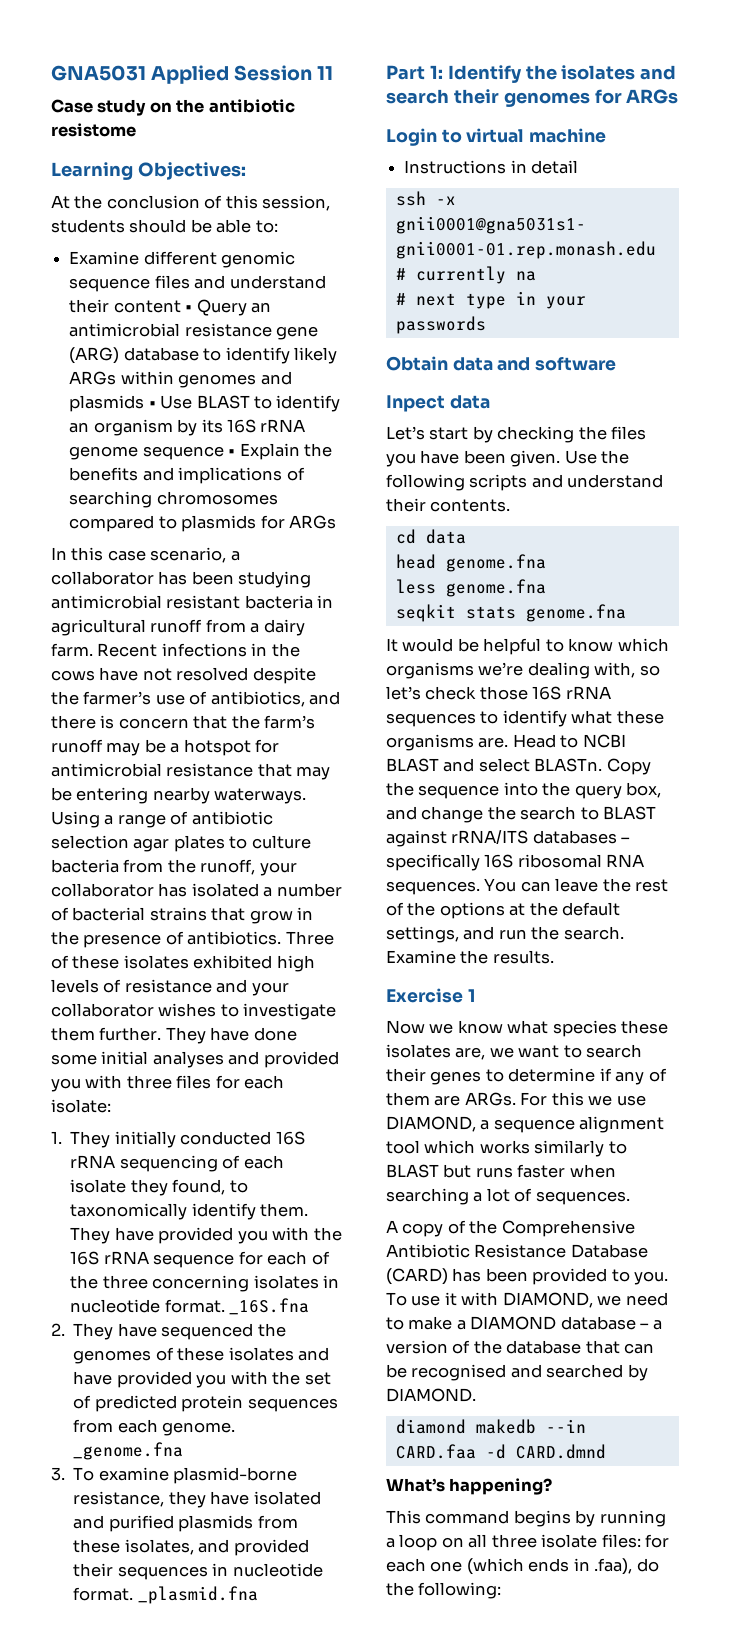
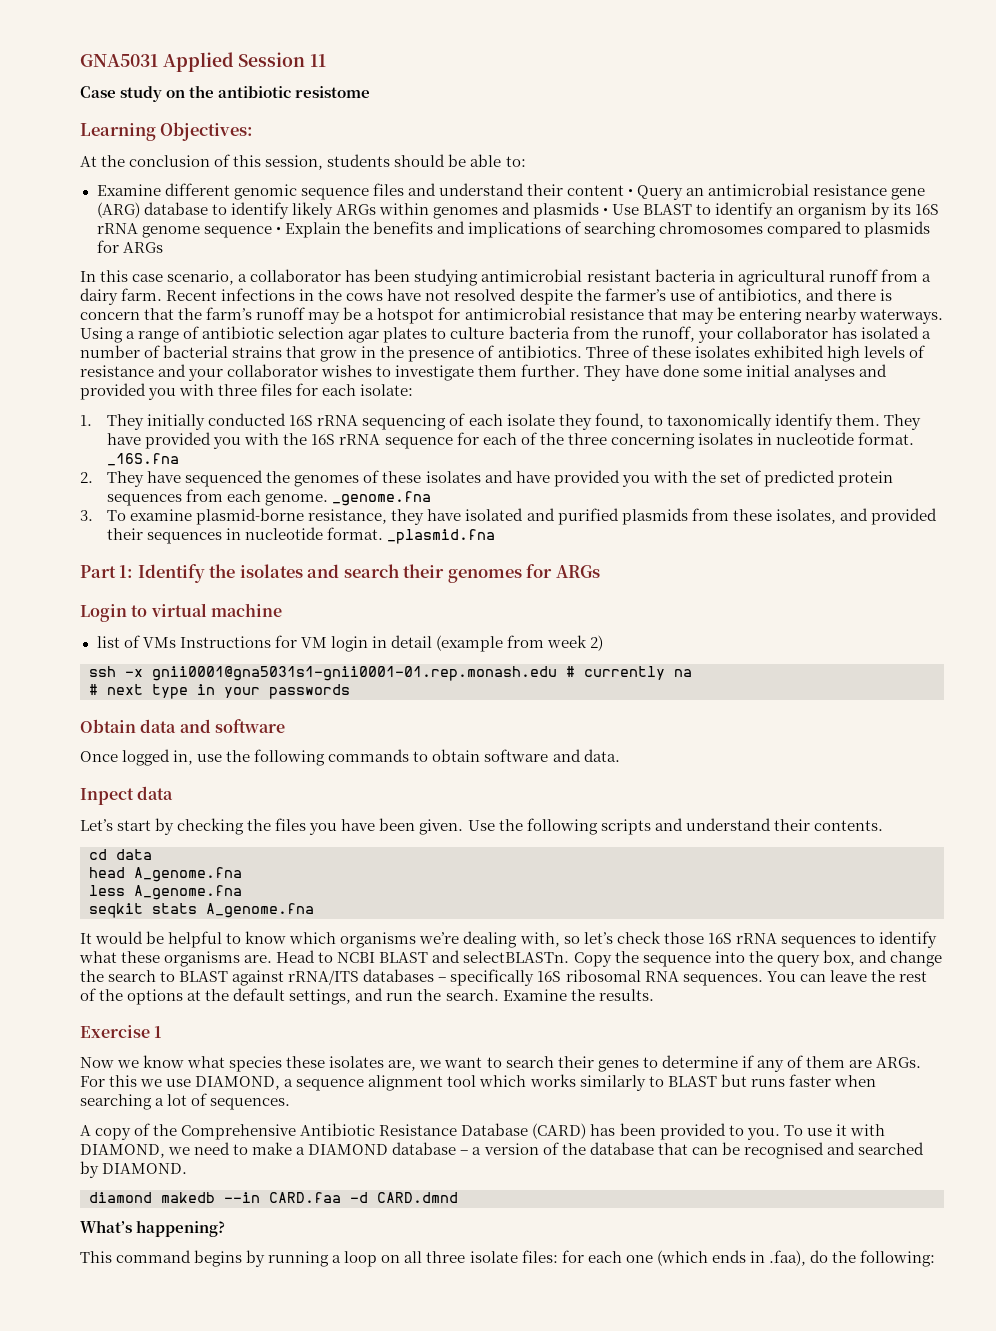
[404,160,579,174] Instructions in detail -> [96,635,604,652] list of VMs Instructions for VM login in detail (example from week 2)
(617, 364) none -> [80,749,620,766] // Once logged in, use the following commands to obtain software and data.
[445,554,546,572] genome.fna -> [134,867,242,882] A_genome.fna
[445,579,546,597] genome.fna -> [134,885,242,900] A_genome.fna
[525,604,626,622] genome.fna -> [206,903,314,918] A_genome.fna
[478,758,603,772] select BLASTn. -> [463,951,570,963] selectBLASTn.

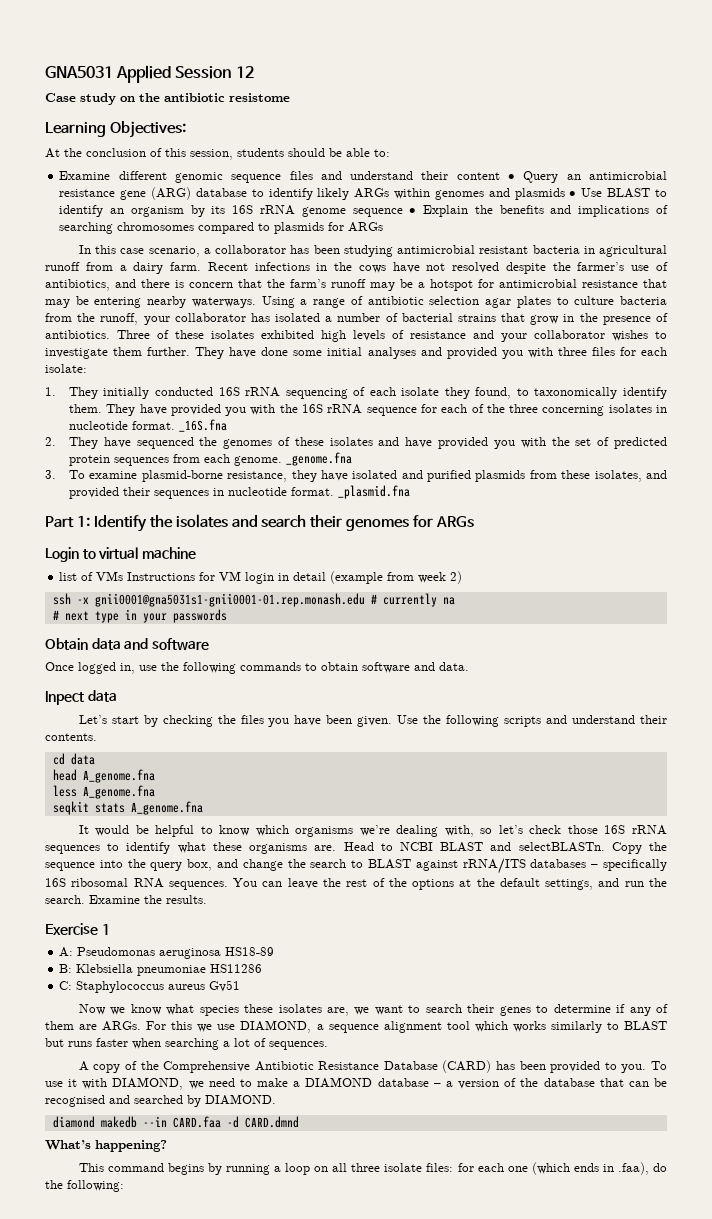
[310,54,327,67] 11 -> [235,66,254,78] 12
(162, 1032) none -> [59,947,275,959] [59,964,263,976] [59,980,241,993] // A: Pseudomonas aeruginosa HS18-89 // B: Klebsiella pneumoniae HS11286 // C: Staphylococcus aureus Gv51

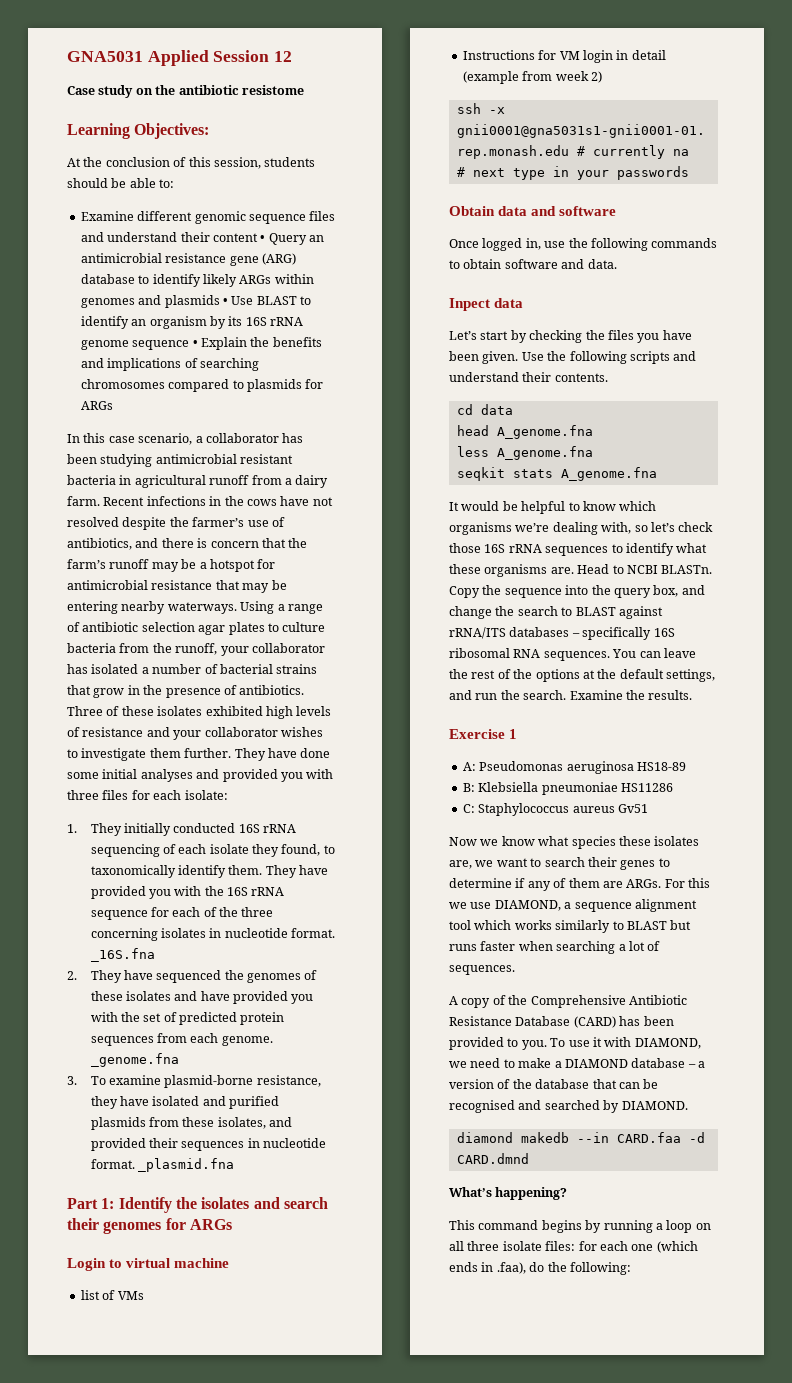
(124, 576) none -> (144, 1295) //
[440,842,605,852] BLAST and selectBLASTn. -> [661,565,713,574] BLASTn.

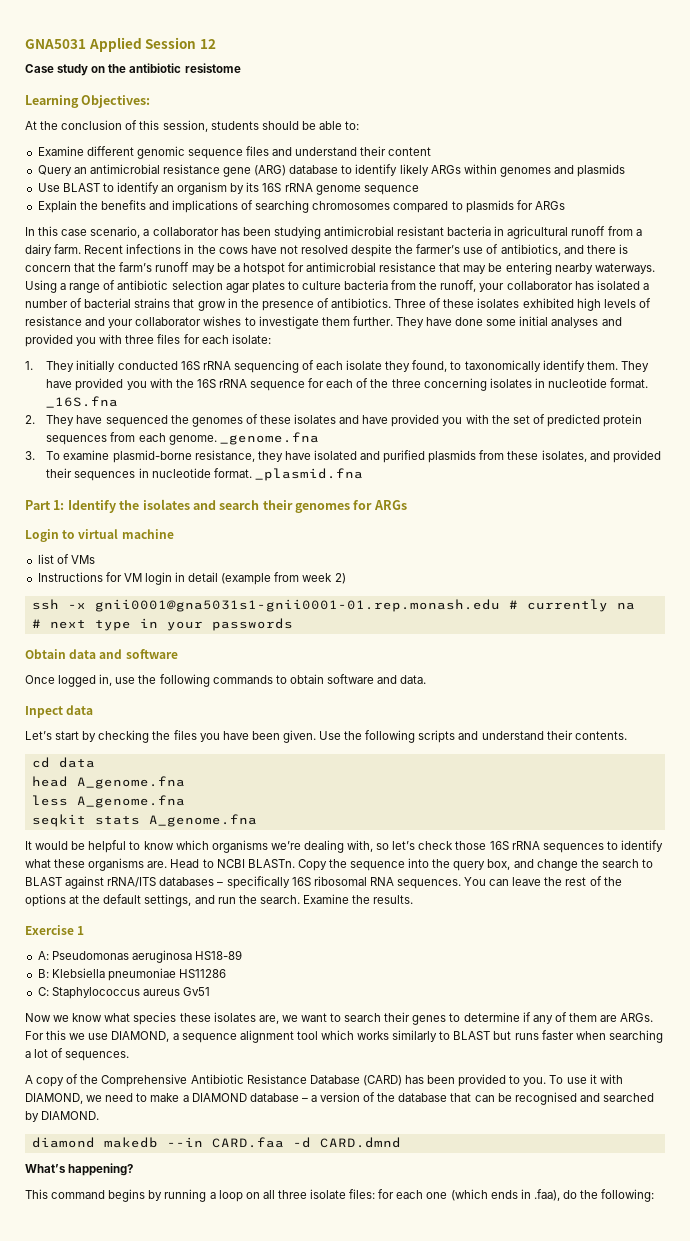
[260,235,266,242] • -> (432, 151) //
[222,298,228,305] • -> (626, 170) //
[192,340,198,347] • -> (419, 190) //

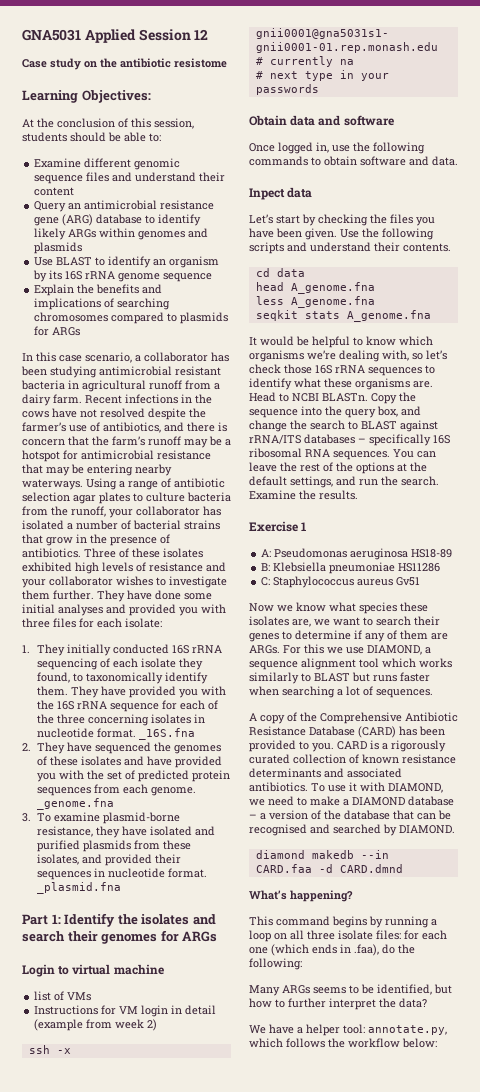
(547, 1081) none -> [337,740,446,752] [249,754,456,764] [249,768,402,778] [249,782,308,792] CARD is a rigorously curated collection of known resistance determinants and associated antibiotics.
(655, 1195) none -> [249,984,452,996] [249,998,427,1010] [249,1024,447,1036] [249,1038,437,1048] // Many ARGs seems to be identified, but how to further interpret the data? // We have a helper tool: annotate.py, which follows the workflow below:

